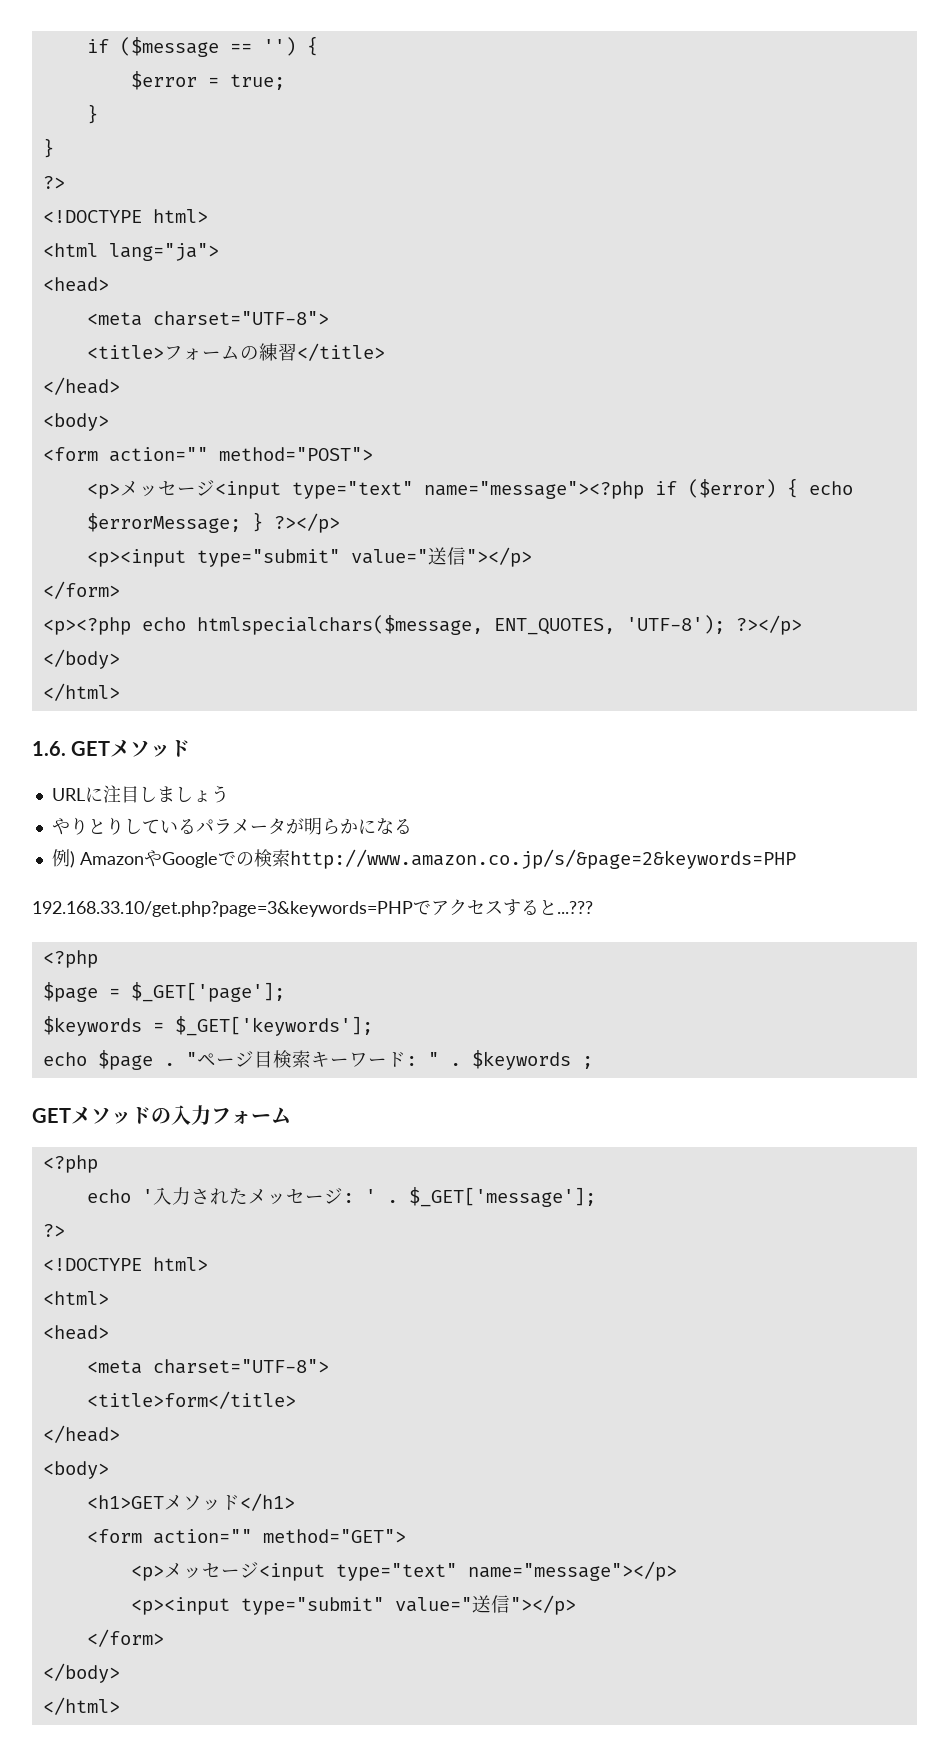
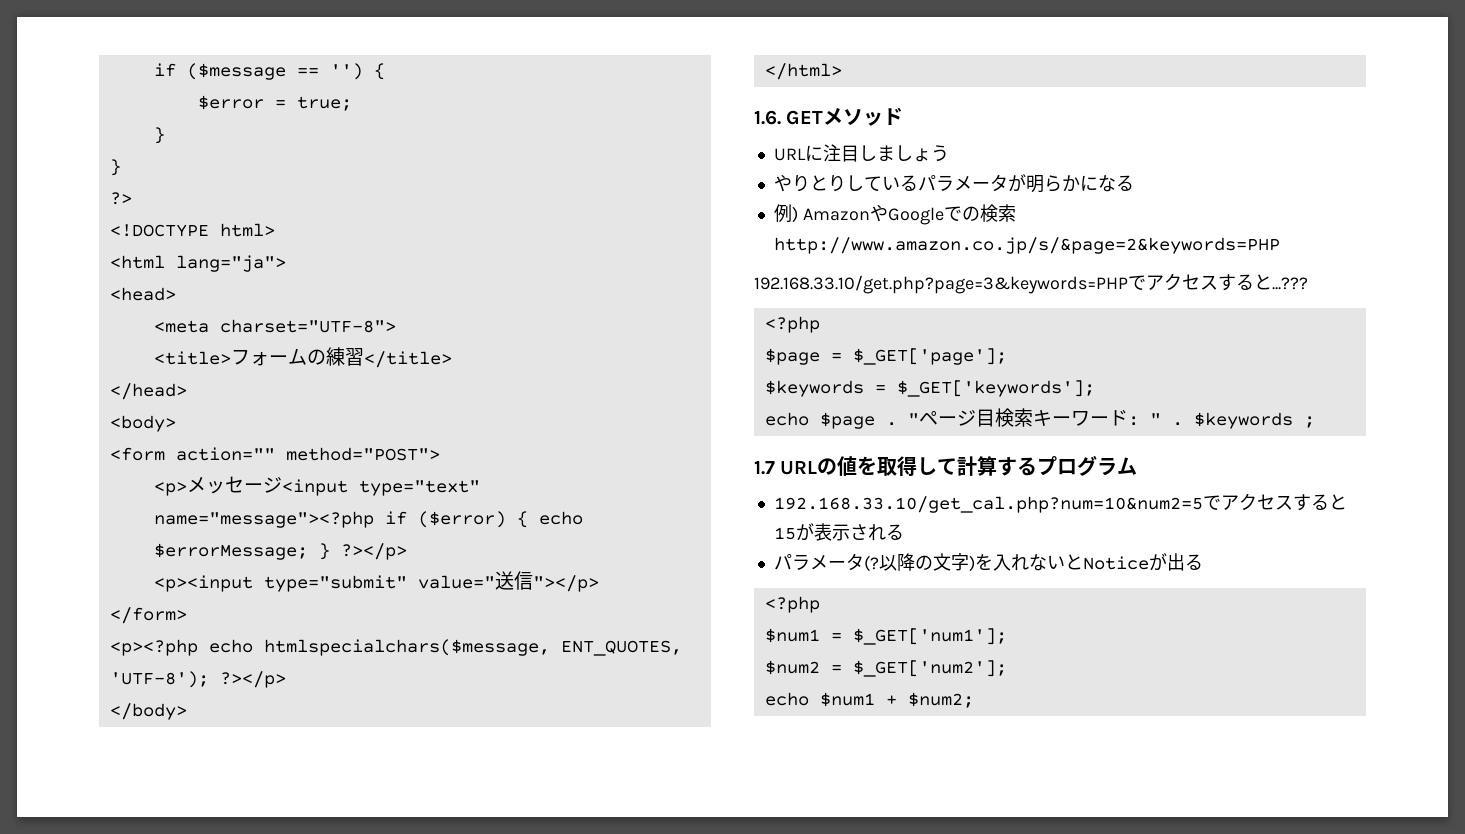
[32,1105,291,1125] [42,1155,98,1173] [86,1187,596,1207] [42,1224,65,1237] [42,1257,208,1271] [42,1291,109,1305] [42,1325,109,1340] [86,1359,329,1374] [86,1391,296,1409] [42,1425,120,1443] [42,1461,109,1479] [86,1493,295,1511] [86,1529,406,1544] [130,1561,677,1581] [130,1595,576,1615] [86,1629,164,1647] [42,1663,120,1683] [42,1697,120,1715] GETメソッドの入力フォーム // <?php // echo '入力されたメッセージ: ' . $_GET['message']; // ?> // <!DOCTYPE html> // <html> // <head> // <meta charset="UTF-8"> // <title>form</title> // </head> // <body> // <h1>GETメソッド</h1> // <form action="" method="GET"> // <p>メッセージ<input type="text" name="message"></p> // <p><input type="submit" value="送信"></p> // </form> // </body> // </html> -> [754,455,1138,476] [773,493,1347,513] [773,523,904,541] [773,553,1203,572] [764,596,820,613] [764,628,1007,645] [764,660,1007,677] [764,692,974,708] 1.7 URLの値を取得して計算するプログラム // 192.168.33.10/get_cal.php?num=10&num2=5でアクセスすると15が表示される // パラメータ(?以降の文字)を入れないとNoticeが出る // <?php // $num1 = $_GET['num1']; // $num2 = $_GET['num2']; // echo $num1 + $num2;

